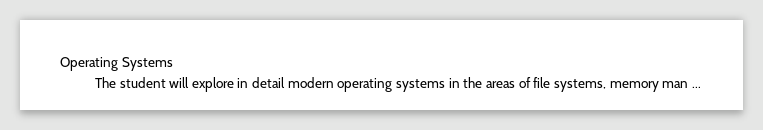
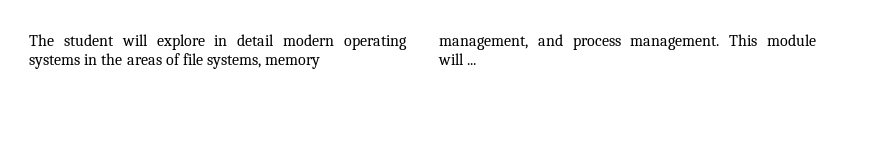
[60,57,173,71] Operating Systems // -> (29, 40) none
[662,81,689,88] man -> [439,34,816,50] [438,53,464,65] management, and process management. This module will

